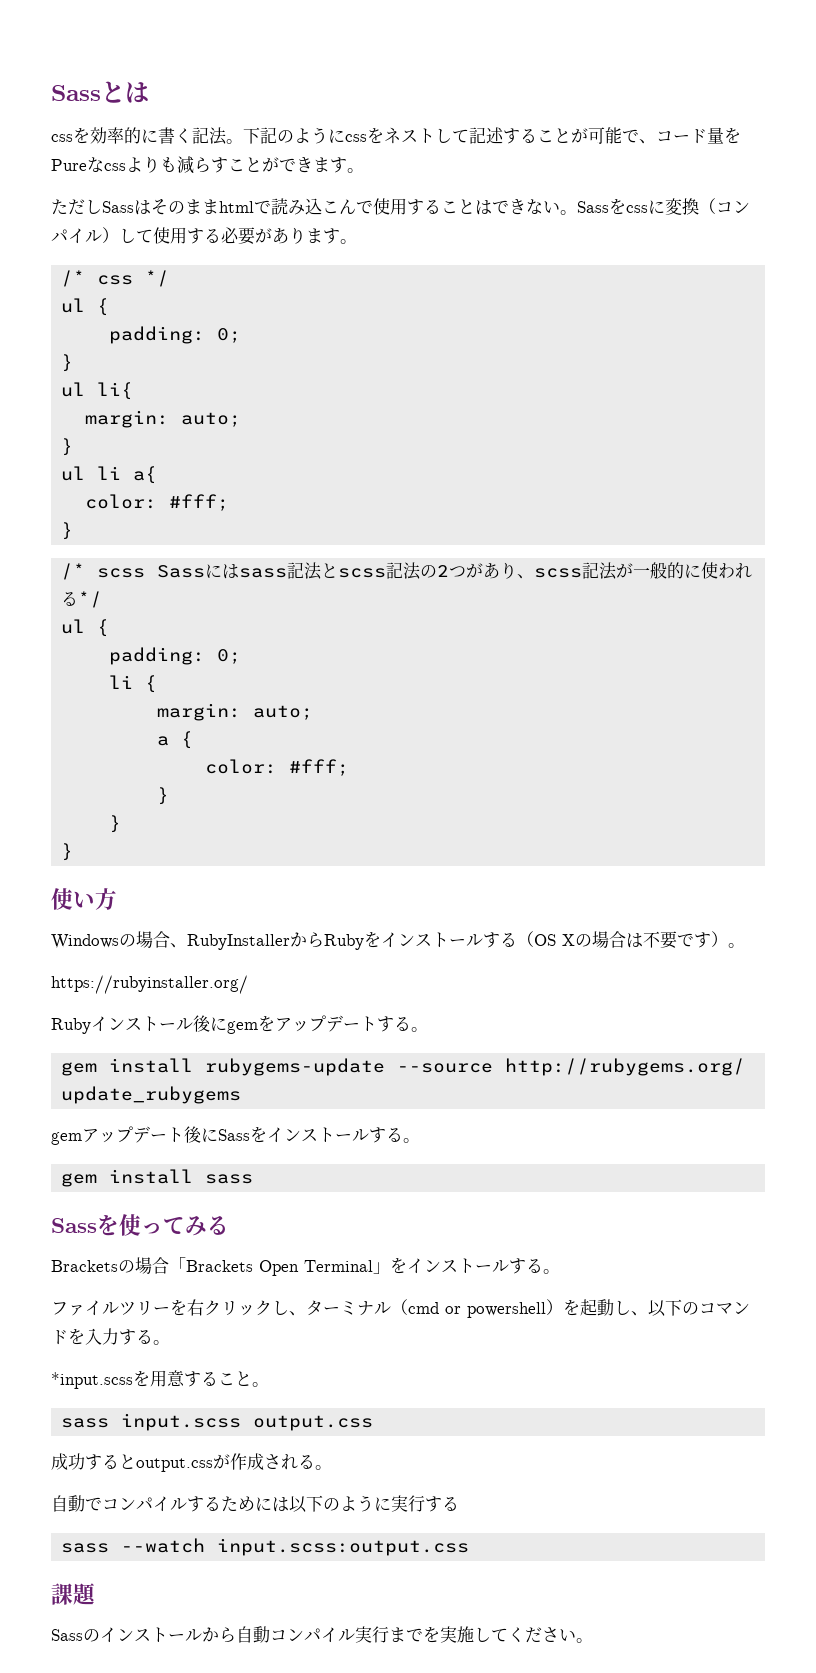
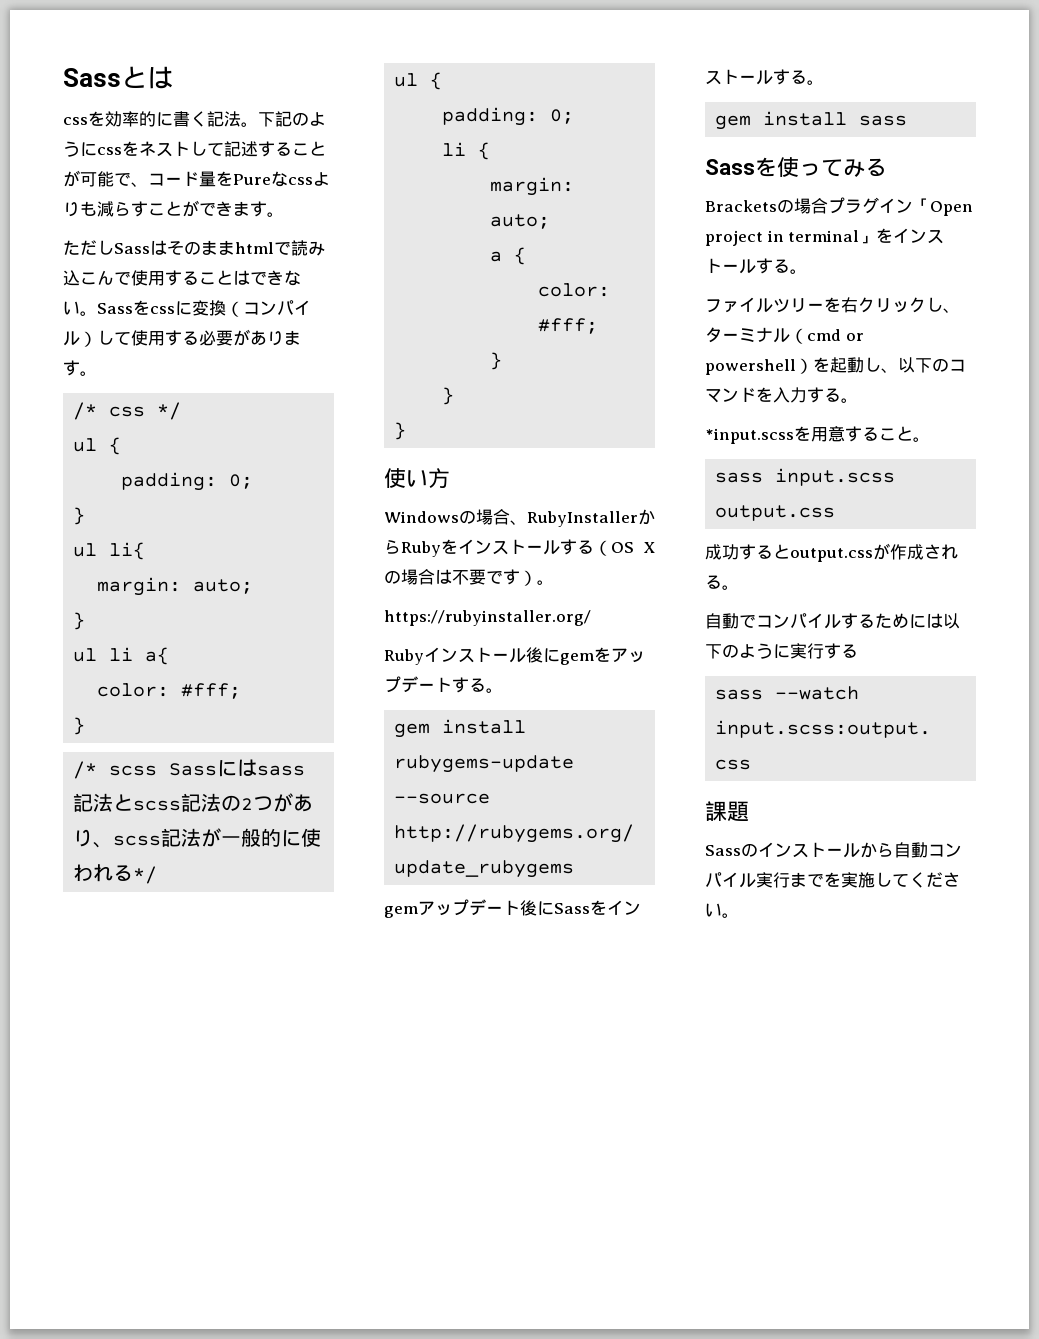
[169,1257,373,1276] 「Brackets Open Terminal -> [828,197,973,216] [705,230,860,246] プラグイン「Open project in terminal

